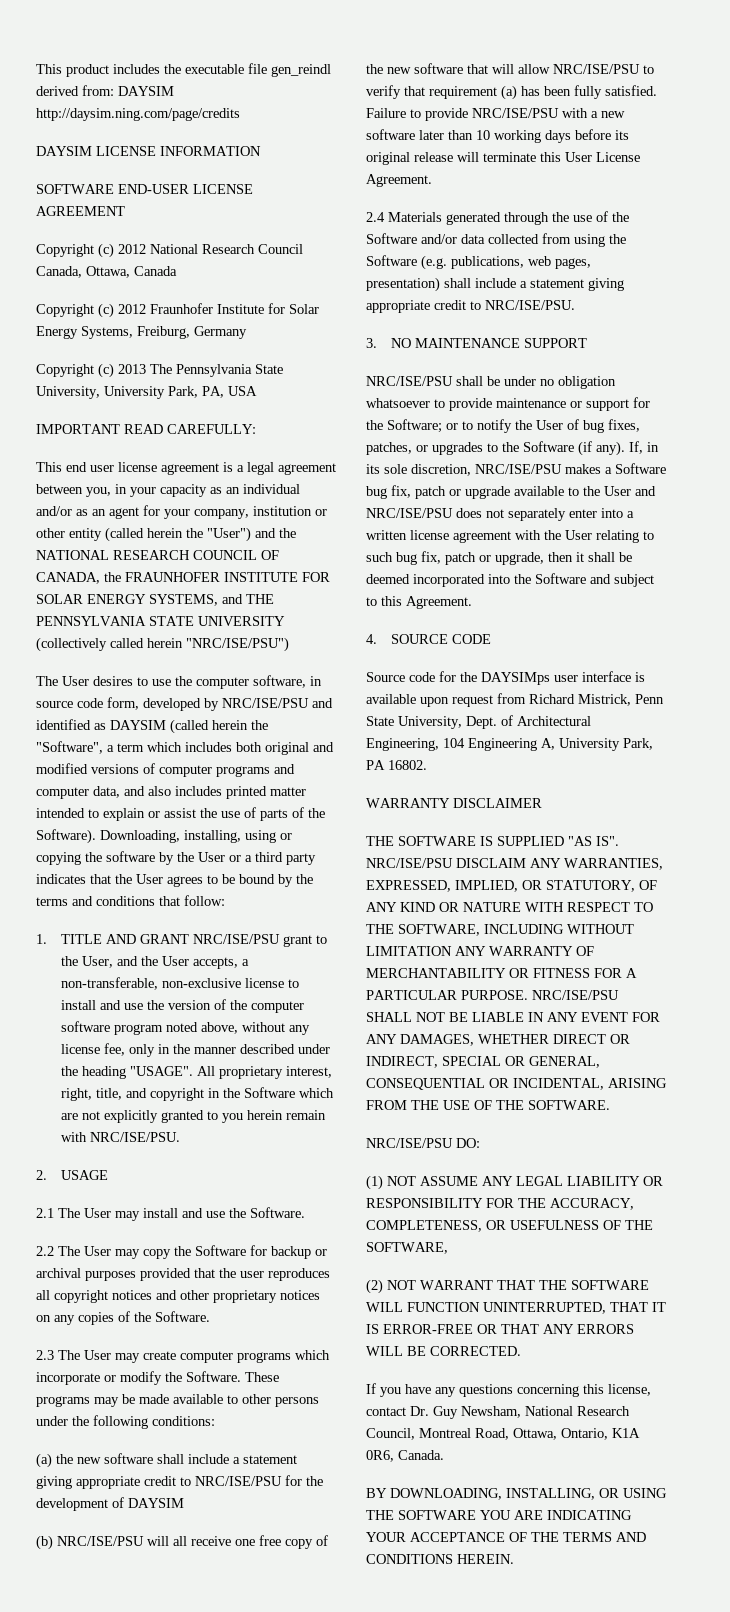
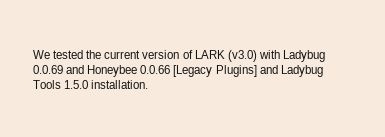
[36,63,331,77] [36,85,174,96] [36,108,240,121] [36,146,261,156] [36,184,253,194] [36,206,125,216] [36,243,303,258] [36,266,177,278] [36,303,319,318] [36,326,247,339] [36,363,283,378] [36,386,257,399] [36,424,256,434] [36,462,336,475] [36,484,300,497] [36,505,327,519] [36,527,296,542] [36,550,279,560] [36,572,330,584] [36,594,274,606] [36,616,285,626] [36,637,289,652] [36,675,322,689] [36,697,333,711] [36,719,268,734] [36,741,334,755] [36,763,295,777] [36,786,306,799] [36,807,325,821] [36,829,292,844] [36,851,316,865] [36,874,313,887] [36,895,225,906] [36,934,327,947] [60,956,249,969] [60,977,299,990] [60,999,304,1013] [60,1021,310,1035] [60,1043,330,1057] [60,1066,332,1079] [60,1087,334,1101] [60,1110,326,1123] [60,1132,180,1142] [36,1170,108,1180] [36,1207,305,1221] [36,1245,327,1259] [36,1268,330,1281] [36,1290,320,1303] [36,1311,210,1325] [36,1350,330,1363] [36,1371,279,1385] [36,1394,319,1407] [36,1415,215,1429] [36,1453,297,1468] [36,1475,323,1489] [36,1497,184,1511] [36,1535,328,1550] [366,63,654,74] [366,85,657,100] [366,108,625,121] [366,129,629,143] [366,152,640,165] [366,174,432,187] [366,211,629,225] [366,233,626,247] [366,255,591,270] [366,277,624,292] [366,300,575,313] [366,338,587,348] [366,376,616,389] [366,397,650,411] [366,419,640,433] [366,441,659,456] [366,463,666,476] [366,485,656,499] [366,508,634,521] [366,530,654,543] [366,551,632,565] [366,573,654,587] [366,596,472,609] [366,634,491,644] [366,671,645,685] [366,693,664,707] [366,715,591,729] [366,738,653,751] [366,760,427,770] [366,798,542,808] [366,836,619,846] [366,858,663,870] [366,880,657,892] [366,902,653,912] [366,924,634,936] [366,946,594,956] [366,968,637,978] [366,990,619,1000] [366,1012,660,1022] [366,1034,630,1046] [366,1056,600,1068] [366,1078,667,1090] [366,1100,610,1110] [366,1138,480,1148] [366,1175,663,1190] [366,1198,634,1210] [366,1220,653,1232] [366,1242,448,1254] [366,1279,649,1294] [366,1302,666,1314] [366,1324,634,1334] [366,1346,521,1356] [366,1383,651,1397] [366,1406,630,1419] [366,1428,640,1440] [366,1450,444,1462] [366,1488,667,1500] [366,1510,632,1520] [366,1532,646,1542] [366,1554,514,1564] This product includes the executable file gen_reindl derived from: DAYSIM http://daysim.ning.com/page/credits // DAYSIM LICENSE INFORMATION // SOFTWARE END‐USER LICENSE AGREEMENT // Copyright (c) 2012 National Research Council Canada, Ottawa, Canada // Copyright (c) 2012 Fraunhofer Institute for Solar Energy Systems, Freiburg, Germany // Copyright (c) 2013 The Pennsylvania State University, University Park, PA, USA // IMPORTANT READ CAREFULLY: // This end user license agreement is a legal agreement between you, in your capacity as an individual and/or as an agent for your company, institution or other entity (called herein the "User") and the NATIONAL RESEARCH COUNCIL OF CANADA, the FRAUNHOFER INSTITUTE FOR SOLAR ENERGY SYSTEMS, and THE PENNSYLVANIA STATE UNIVERSITY (collectively called herein "NRC/ISE/PSU") // The User desires to use the computer software, in source code form, developed by NRC/ISE/PSU and identified as DAYSIM (called herein the "Software", a term which includes both original and modified versions of computer programs and computer data, and also includes printed matter intended to explain or assist the use of parts of the Software). Downloading, installing, using or copying the software by the User or a third party indicates that the User agrees to be bound by the terms and conditions that follow: // 1. TITLE AND GRANT NRC/ISE/PSU grant to the User, and the User accepts, a non‐transferable, non‐exclusive license to install and use the version of the computer software program noted above, without any license fee, only in the manner described under the heading "USAGE". All proprietary interest, right, title, and copyright in the Software which are not explicitly granted to you herein remain with NRC/ISE/PSU. // 2. USAGE // 2.1 The User may install and use the Software. // 2.2 The User may copy the Software for backup or archival purposes provided that the user reproduces all copyright notices and other proprietary notices on any copies of the Software. // 2.3 The User may create computer programs which incorporate or modify the Software. These programs may be made available to other persons under the following conditions: // (a) the new software shall include a statement giving appropriate credit to NRC/ISE/PSU for the development of DAYSIM // (b) NRC/ISE/PSU will all receive one free copy of the new software that will allow NRC/ISE/PSU to verify that requirement (a) has been fully satisfied. Failure to provide NRC/ISE/PSU with a new software later than 10 working days before its original release will terminate this User License Agreement. // 2.4 Materials generated through the use of the Software and/or data collected from using the Software (e.g. publications, web pages, presentation) shall include a statement giving appropriate credit to NRC/ISE/PSU. // 3. NO MAINTENANCE SUPPORT // NRC/ISE/PSU shall be under no obligation whatsoever to provide maintenance or support for the Software; or to notify the User of bug fixes, patches, or upgrades to the Software (if any). If, in its sole discretion, NRC/ISE/PSU makes a Software bug fix, patch or upgrade available to the User and NRC/ISE/PSU does not separately enter into a written license agreement with the User relating to such bug fix, patch or upgrade, then it shall be deemed incorporated into the Software and subject to this Agreement. // 4. SOURCE CODE // Source code for the DAYSIMps user interface is available upon request from Richard Mistrick, Penn State University, Dept. of Architectural Engineering, 104 Engineering A, University Park, PA 16802. // WARRANTY DISCLAIMER // THE SOFTWARE IS SUPPLIED "AS IS". NRC/ISE/PSU DISCLAIM ANY WARRANTIES, EXPRESSED, IMPLIED, OR STATUTORY, OF ANY KIND OR NATURE WITH RESPECT TO THE SOFTWARE, INCLUDING WITHOUT LIMITATION ANY WARRANTY OF MERCHANTABILITY OR FITNESS FOR A PARTICULAR PURPOSE. NRC/ISE/PSU SHALL NOT BE LIABLE IN ANY EVENT FOR ANY DAMAGES, WHETHER DIRECT OR INDIRECT, SPECIAL OR GENERAL, CONSEQUENTIAL OR INCIDENTAL, ARISING FROM THE USE OF THE SOFTWARE. // NRC/ISE/PSU DO: // (1) NOT ASSUME ANY LEGAL LIABILITY OR RESPONSIBILITY FOR THE ACCURACY, COMPLETENESS, OR USEFULNESS OF THE SOFTWARE, // (2) NOT WARRANT THAT THE SOFTWARE WILL FUNCTION UNINTERRUPTED, THAT IT IS ERROR‐FREE OR THAT ANY ERRORS WILL BE CORRECTED. // If you have any questions concerning this license, contact Dr. Guy Newsham, National Research Council, Montreal Road, Ottawa, Ontario, K1A 0R6, Canada. // BY DOWNLOADING, INSTALLING, OR USING THE SOFTWARE YOU ARE INDICATING YOUR ACCEPTANCE OF THE TERMS AND CONDITIONS HEREIN. -> [33,50,325,62] [33,65,323,77] [33,80,149,89] We tested the current version of LARK (v3.0) with Ladybug 0.0.69 and Honeybee 0.0.66 [Legacy Plugins] and Ladybug Tools 1.5.0 installation.

